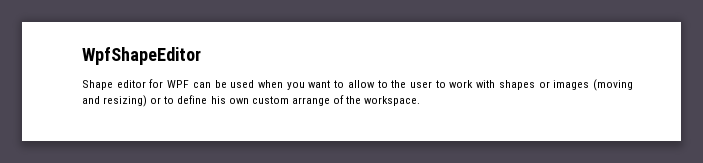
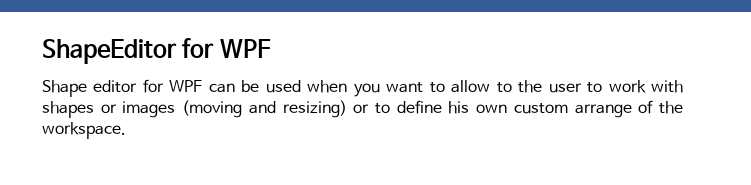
[82,47,201,65] WpfShapeEditor -> [42,38,271,64] ShapeEditor for WPF

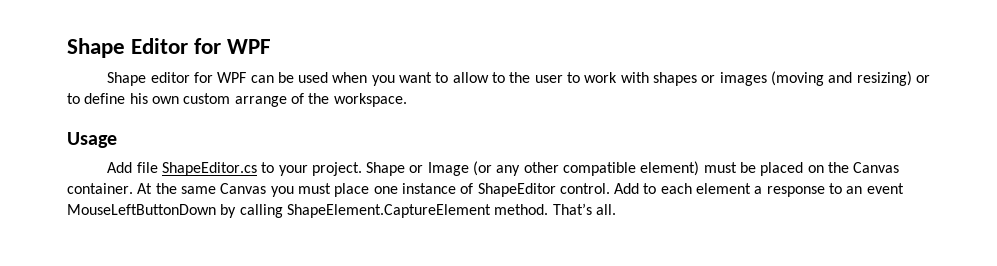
[42,39,177,64] ShapeEditor -> [67,38,189,58] Shape Editor
(126, 130) none -> [67,132,117,148] [107,161,900,176] [67,183,904,197] [67,203,616,218] // Usage // Add file ShapeEditor.cs to your project. Shape or Image (or any other compatible element) must be placed on the Canvas container. At the same Canvas you must place one instance of ShapeEditor control. Add to each element a response to an event MouseLeftButtonDown by calling ShapeElement.CaptureElement method. That’s all.

